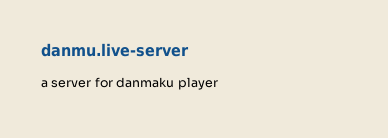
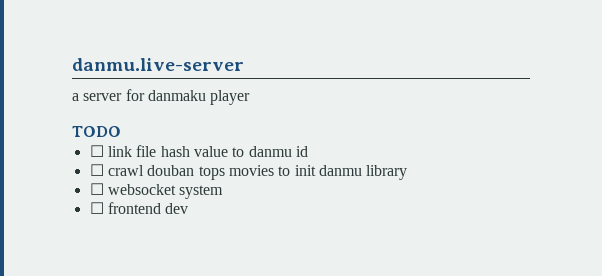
(218, 83) none -> [72,126,121,137] [89,145,308,157] [89,164,408,180] [89,183,224,199] [89,202,189,214] // TODO // ☐ link file hash value to danmu id // ☐ crawl douban tops movies to init danmu library // ☐ websocket system // ☐ frontend dev

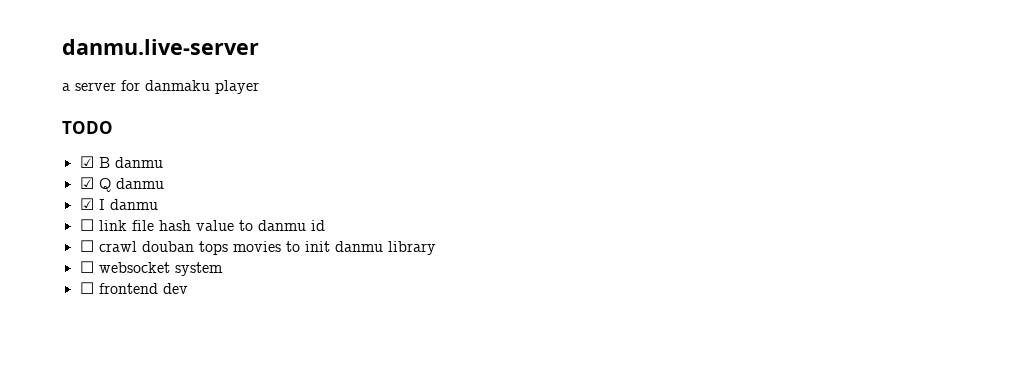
(121, 131) none -> [79,156,163,168] [79,177,164,192] [79,198,158,210] // ☑ B danmu // ☑ Q danmu // ☑ I danmu

